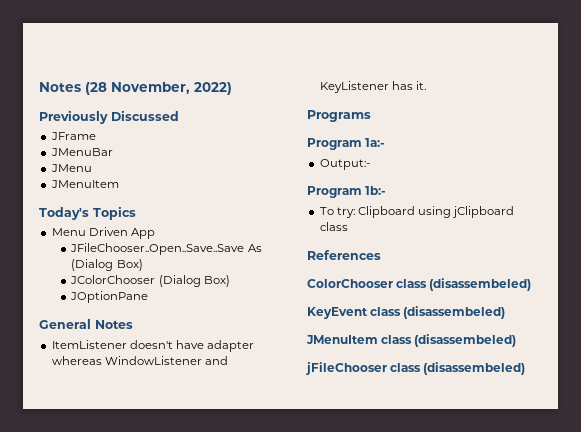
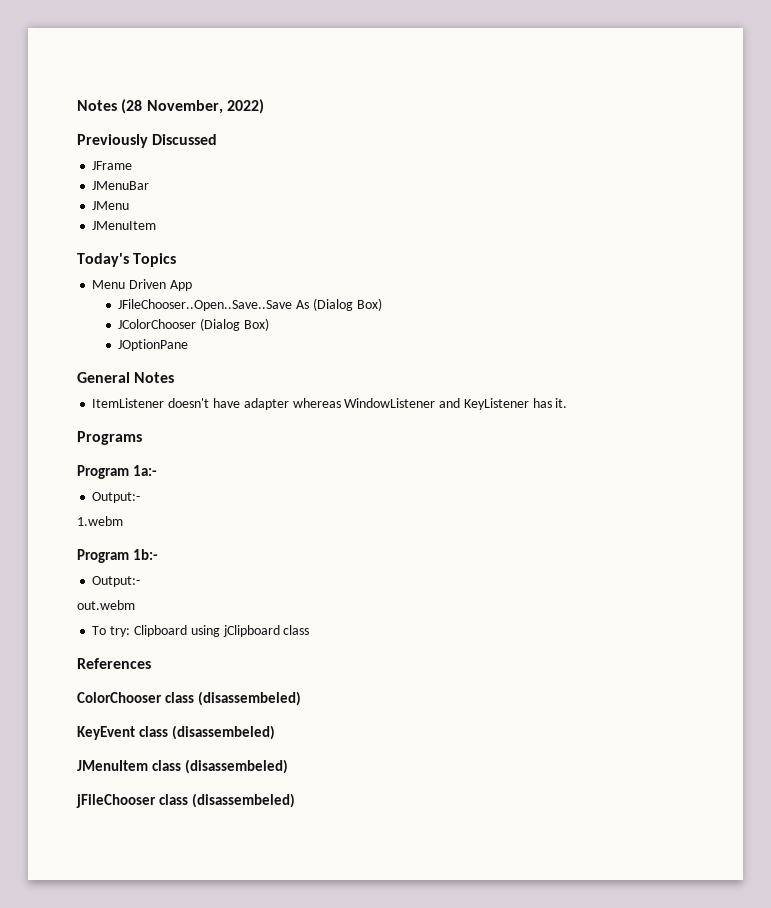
(370, 164) none -> [77,516,123,526] // 1.webm
(387, 190) none -> [92,576,141,587] [77,600,135,610] // Output:- // out.webm

